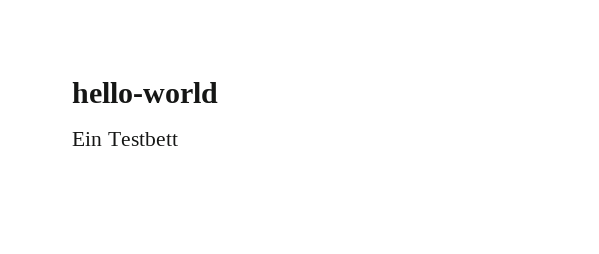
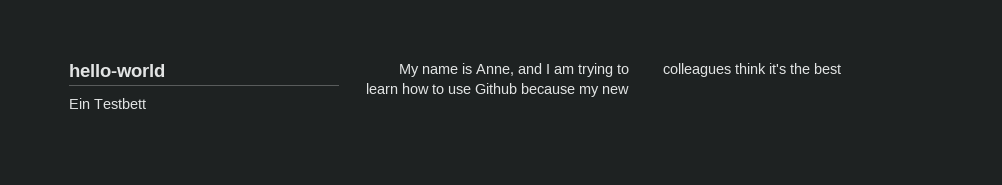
(178, 139) none -> [399,63,630,77] [366,83,629,97] [663,63,841,77] // My name is Anne, and I am trying to learn how to use Github because my new colleagues think it's the best

